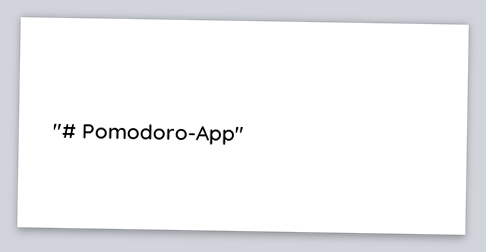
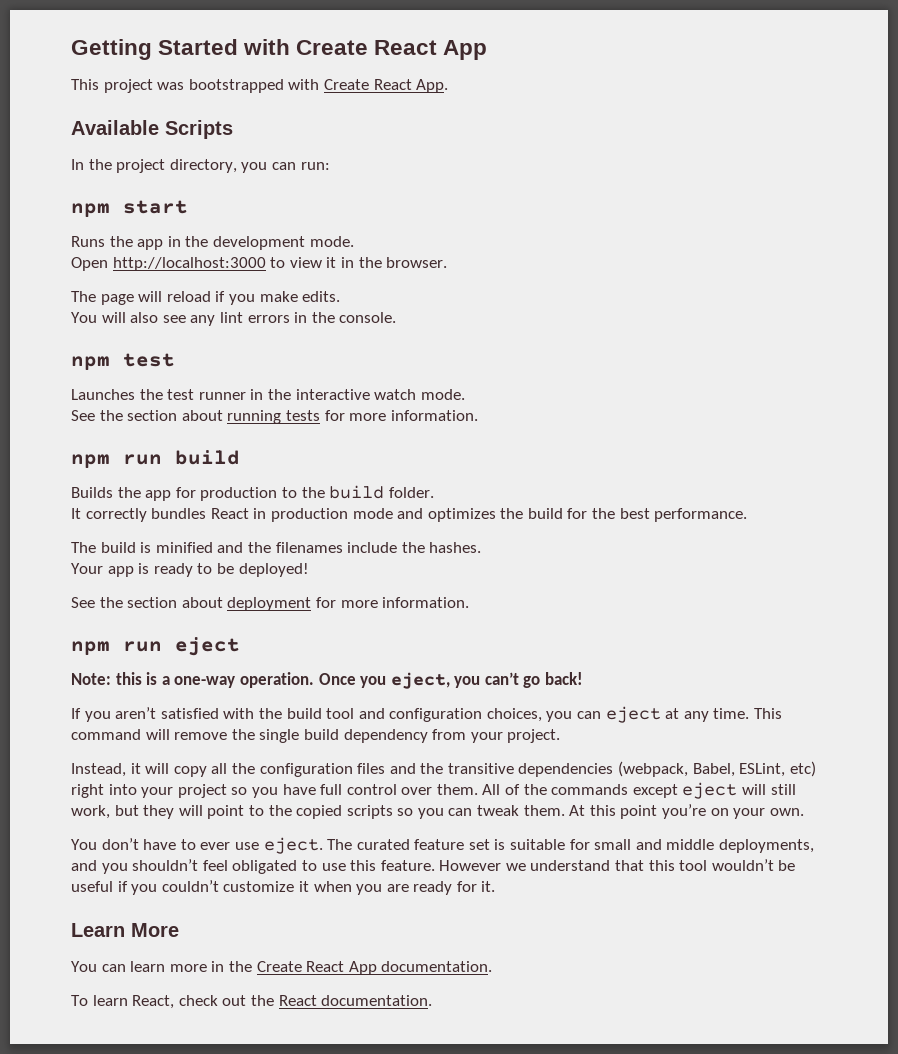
[52,123,244,146] "# Pomodoro-App" -> [71,39,488,60] [71,79,449,93] [71,120,233,139] [71,159,330,173] [71,200,188,217] [71,236,354,250] [71,257,448,271] [71,291,341,305] [71,312,397,326] [71,353,175,370] [71,389,465,400] [71,410,478,424] [71,450,240,468] [71,485,434,501] [71,508,748,522] [71,542,482,553] [71,563,309,577] [71,597,470,611] [71,637,240,656] [71,672,584,689] [71,706,783,723] [71,729,561,743] [71,761,816,777] [71,782,796,799] [71,804,804,819] [71,837,815,854] [71,859,796,874] [71,880,496,895] [71,923,179,937] [71,961,493,975] [71,995,433,1009] Getting Started with Create React App // This project was bootstrapped with Create React App. // Available Scripts // In the project directory, you can run: // npm start // Runs the app in the development mode. // Open http://localhost:3000 to view it in the browser. // The page will reload if you make edits. // You will also see any lint errors in the console. // npm test // Launches the test runner in the interactive watch mode. // See the section about running tests for more information. // npm run build // Builds the app for production to the build folder. // It correctly bundles React in production mode and optimizes the build for the best performance. // The build is minified and the filenames include the hashes. // Your app is ready to be deployed! // See the section about deployment for more information. // npm run eject // Note: this is a one-way operation. Once you eject, you can’t go back! // If you aren’t satisfied with the build tool and configuration choices, you can eject at any time. This command will remove the single build dependency from your project. // Instead, it will copy all the configuration files and the transitive dependencies (webpack, Babel, ESLint, etc) right into your project so you have full control over them. All of the commands except eject will still work, but they will point to the copied scripts so you can tweak them. At this point you’re on your own. // You don’t have to ever use eject. The curated feature set is suitable for small and middle deployments, and you shouldn’t feel obligated to use this feature. However we understand that this tool wouldn’t be useful if you couldn’t customize it when you are ready for it. // Learn More // You can learn more in the Create React App documentation. // To learn React, check out the React documentation.

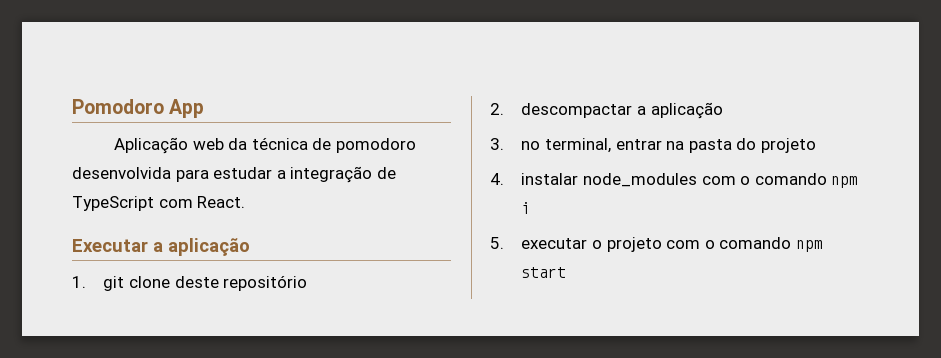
[71,39,488,60] [71,79,449,93] [71,120,233,139] [71,159,330,173] [71,200,188,217] [71,236,354,250] [71,257,448,271] [71,291,341,305] [71,312,397,326] [71,353,175,370] [71,389,465,400] [71,410,478,424] [71,450,240,468] [71,485,434,501] [71,508,748,522] [71,542,482,553] [71,563,309,577] [71,597,470,611] [71,637,240,656] [71,672,584,689] [71,706,783,723] [71,729,561,743] [71,761,816,777] [71,782,796,799] [71,804,804,819] [71,837,815,854] [71,859,796,874] [71,880,496,895] [71,923,179,937] [71,961,493,975] [71,995,433,1009] Getting Started with Create React App // This project was bootstrapped with Create React App. // Available Scripts // In the project directory, you can run: // npm start // Runs the app in the development mode. // Open http://localhost:3000 to view it in the browser. // The page will reload if you make edits. // You will also see any lint errors in the console. // npm test // Launches the test runner in the interactive watch mode. // See the section about running tests for more information. // npm run build // Builds the app for production to the build folder. // It correctly bundles React in production mode and optimizes the build for the best performance. // The build is minified and the filenames include the hashes. // Your app is ready to be deployed! // See the section about deployment for more information. // npm run eject // Note: this is a one-way operation. Once you eject, you can’t go back! // If you aren’t satisfied with the build tool and configuration choices, you can eject at any time. This command will remove the single build dependency from your project. // Instead, it will copy all the configuration files and the transitive dependencies (webpack, Babel, ESLint, etc) right into your project so you have full control over them. All of the commands except eject will still work, but they will point to the copied scripts so you can tweak them. At this point you’re on your own. // You don’t have to ever use eject. The curated feature set is suitable for small and middle deployments, and you shouldn’t feel obligated to use this feature. However we understand that this tool wouldn’t be useful if you couldn’t customize it when you are ready for it. // Learn More // You can learn more in the Create React App documentation. // To learn React, check out the React documentation. -> [72,99,205,118] [113,137,416,154] [72,166,396,183] [72,196,246,211] [72,238,250,256] [72,275,308,291] [490,102,723,119] [490,138,816,153] [490,173,859,188] [521,202,531,214] [490,237,823,252] [521,267,567,278] Pomodoro App // Aplicação web da técnica de pomodoro desenvolvida para estudar a integração de TypeScript com React. // Executar a aplicação // 1. git clone deste repositório // 2. descompactar a aplicação // 3. no terminal, entrar na pasta do projeto // 4. instalar node_modules com o comando npm i // 5. executar o projeto com o comando npm start

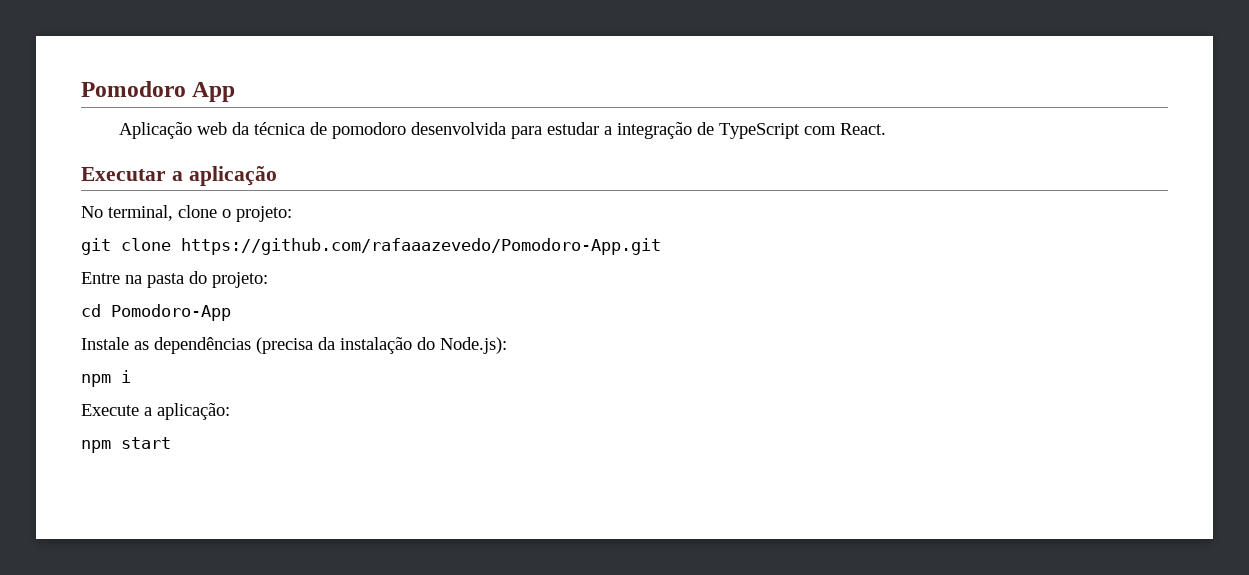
[72,275,308,291] [490,102,723,119] [490,138,816,153] [490,173,859,188] [521,202,531,214] [490,237,792,252] 1. git clone deste repositório // 2. descompactar a aplicação // 3. no terminal, entrar na pasta do projeto // 4. instalar node_modules com o comando npm i // 5. executar o projeto com o comando -> [81,205,292,222] [81,238,661,255] [81,271,268,288] [81,304,231,321] [81,337,507,354] [81,370,131,387] [81,403,230,420] No terminal, clone o projeto: // git clone https://github.com/rafaaazevedo/Pomodoro-App.git // Entre na pasta do projeto: // cd Pomodoro-App // Instale as dependências (precisa da instalação do Node.js): // npm i // Execute a aplicação: //

